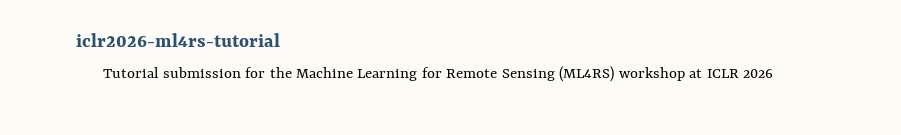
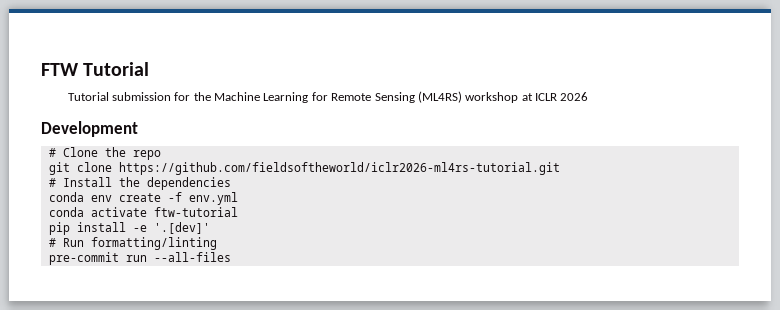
[76,33,280,47] iclr2026-ml4rs-tutorial -> [41,62,150,76] FTW Tutorial
(774, 73) none -> [41,121,138,137] [48,147,161,160] [48,162,560,175] [48,177,231,190] [48,192,238,205] [48,207,238,217] [48,222,210,235] [48,237,217,250] [48,252,231,265] // Development // # Clone the repo // git clone https://github.com/fieldsoftheworld/iclr2026-ml4rs-tutorial.git // # Install the dependencies // conda env create -f env.yml // conda activate ftw-tutorial // pip install -e '.[dev]' // # Run formatting/linting // pre-commit run --all-files

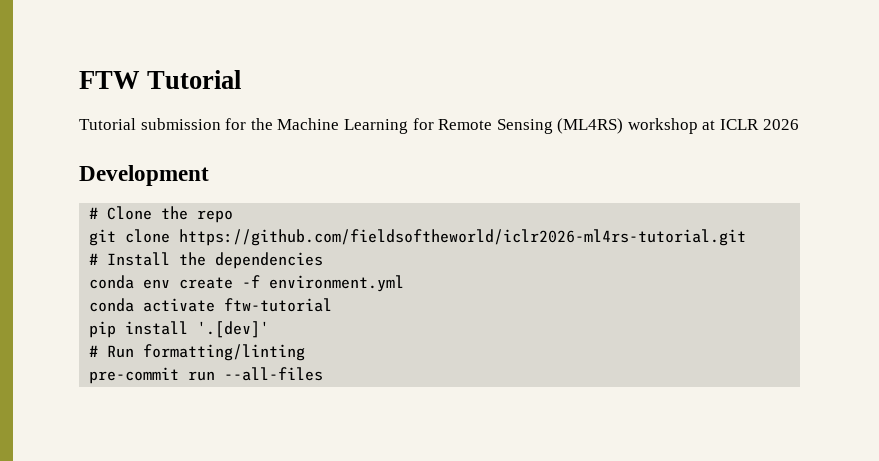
[188,192,238,205] env.yml -> [269,275,405,292] environment.yml
[132,225,147,232] -e -> (189, 328) none

